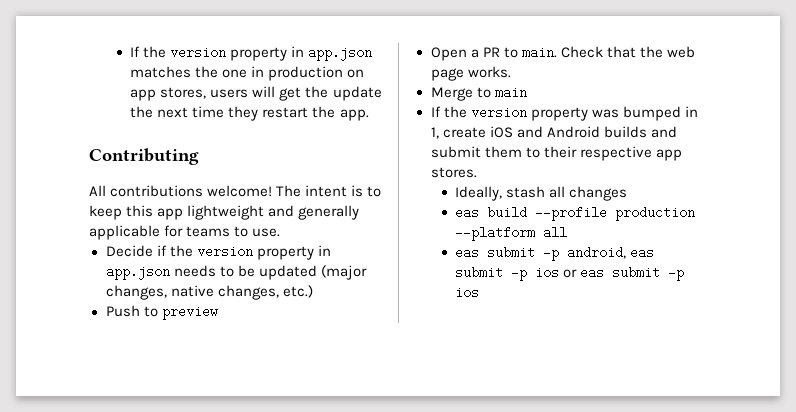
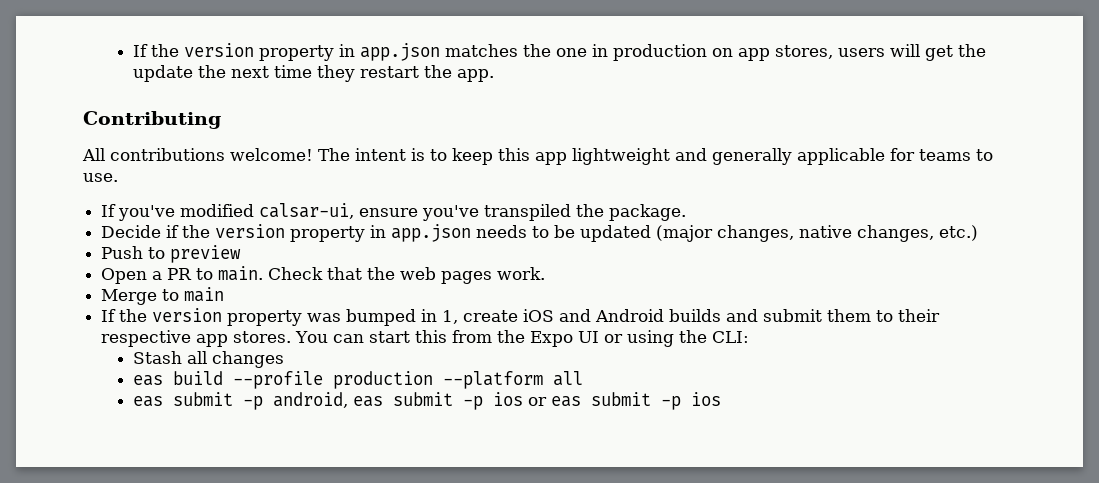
(281, 232) none -> [101,203,687,221] // If you've modified calsar-ui, ensure you've transpiled the package.
[430,66,511,81] page works. -> [441,267,546,284] pages work.
[455,186,546,201] // Ideally, stash -> [295,330,750,347] [132,351,182,364] You can start this from the Expo UI or using the CLI: // Stash

